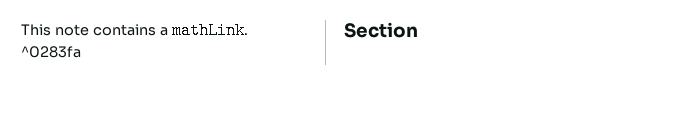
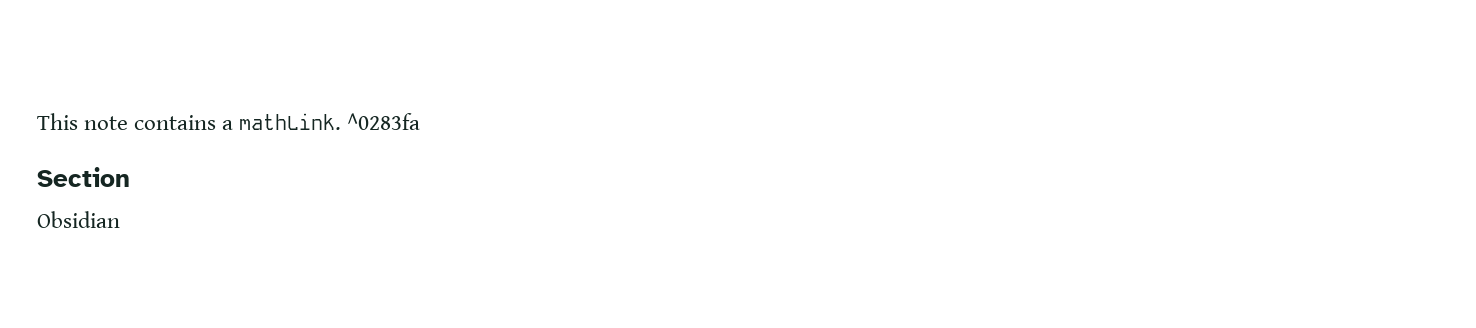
(418, 30) none -> [37,211,120,228] // Obsidian

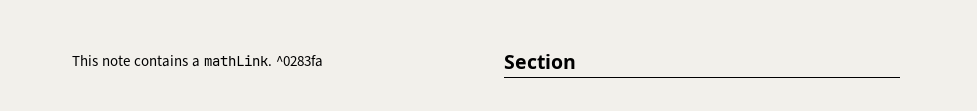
[37,211,120,228] // Obsidian -> (576, 61) none

